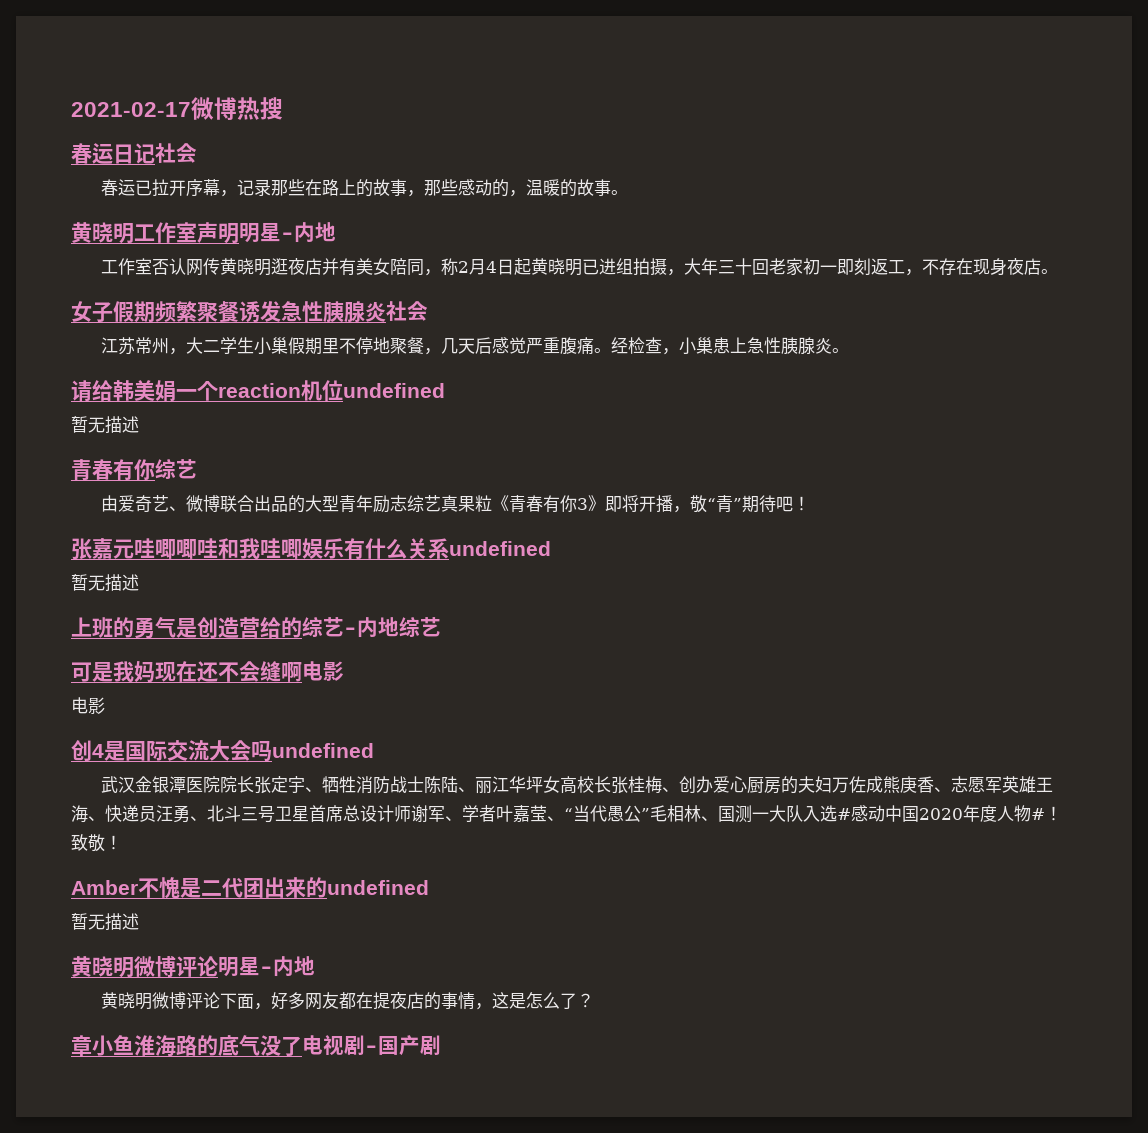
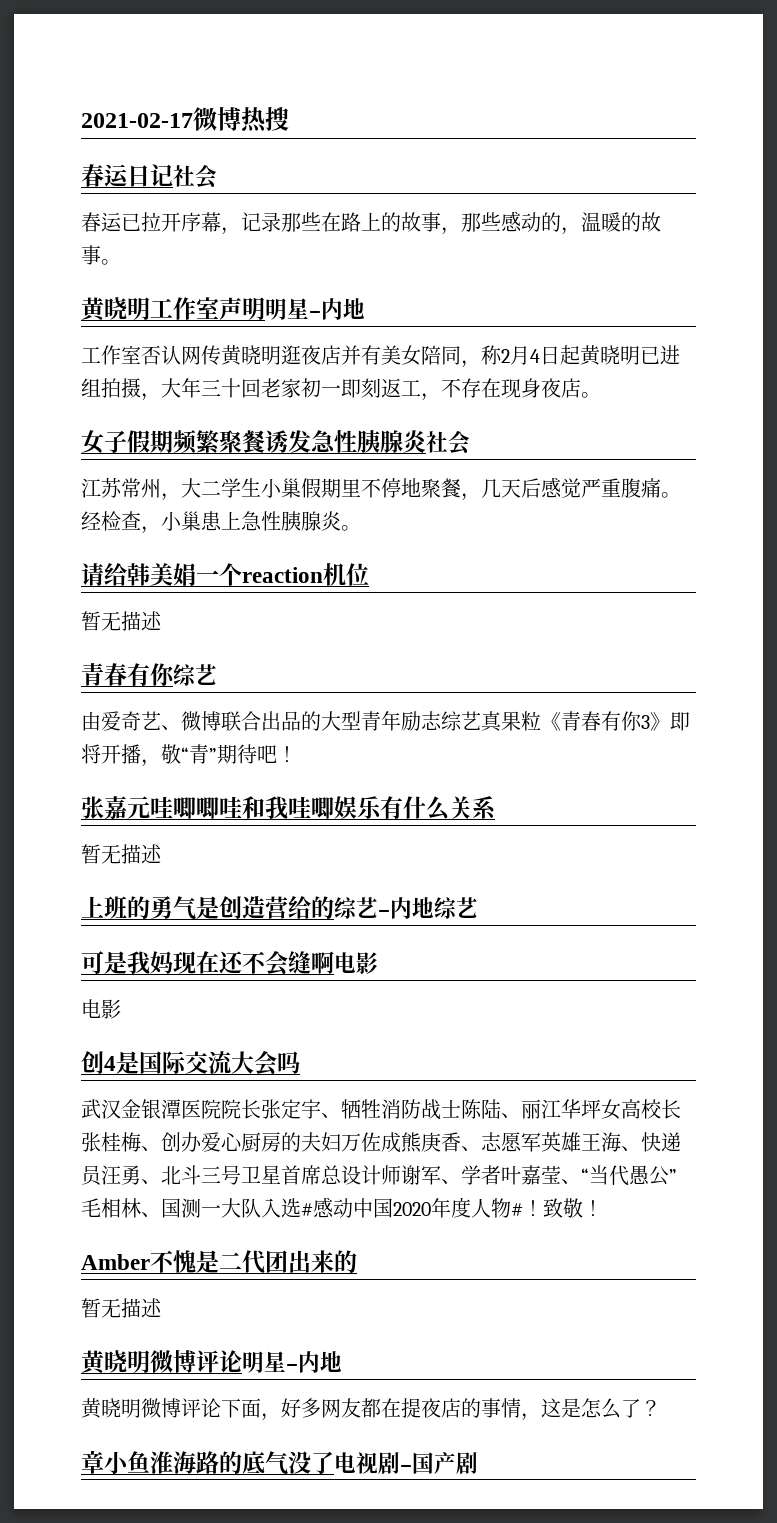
[343,383,445,398] undefined -> (369, 574) none
[449,541,551,556] undefined -> (496, 808) none
[272,743,374,758] undefined -> (300, 1062) none
[327,880,429,895] undefined -> (357, 1261) none

